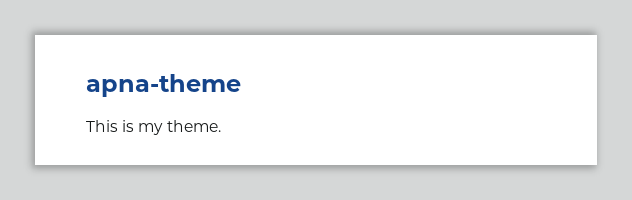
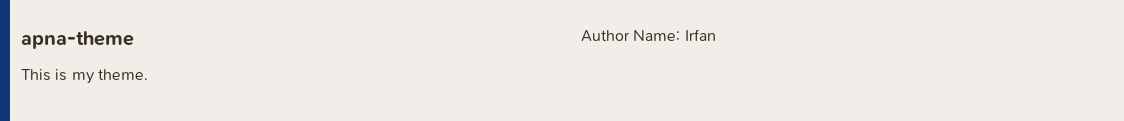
(221, 126) none -> [581,29,716,42] // Author Name: Irfan

